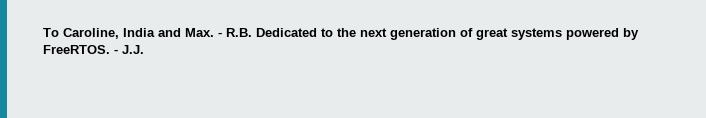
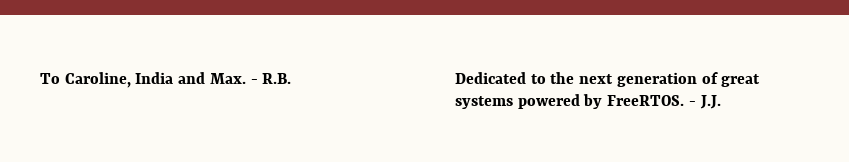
(252, 32) none -> (292, 78) //

